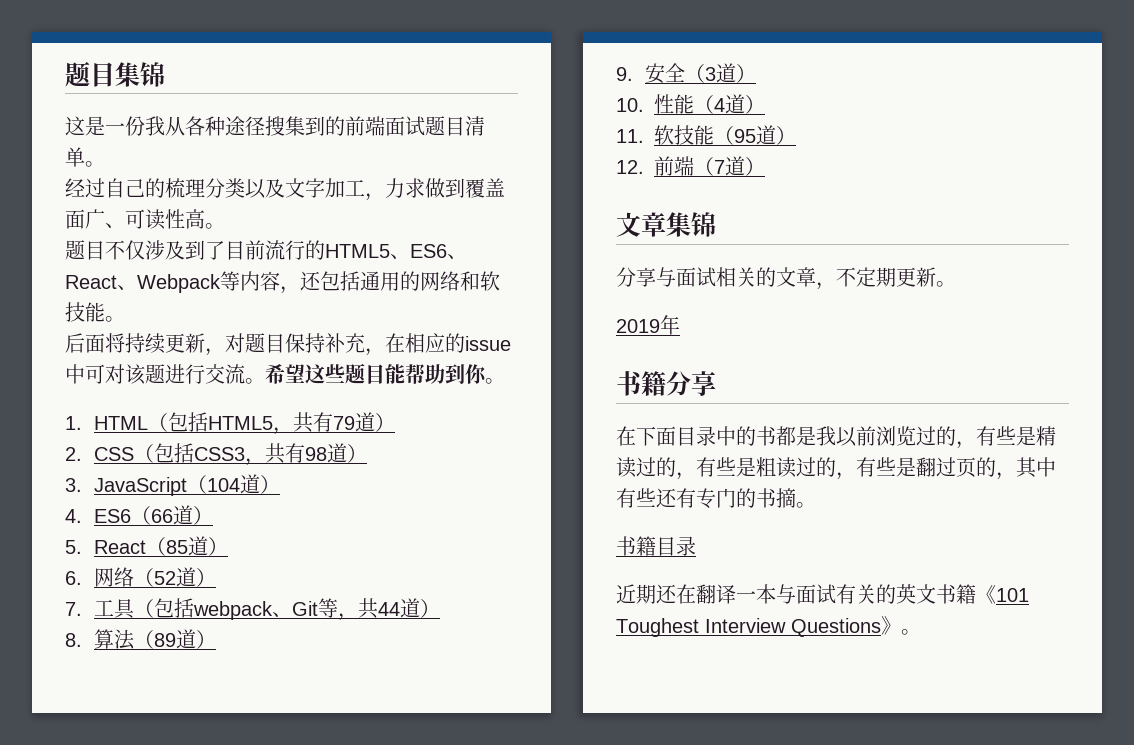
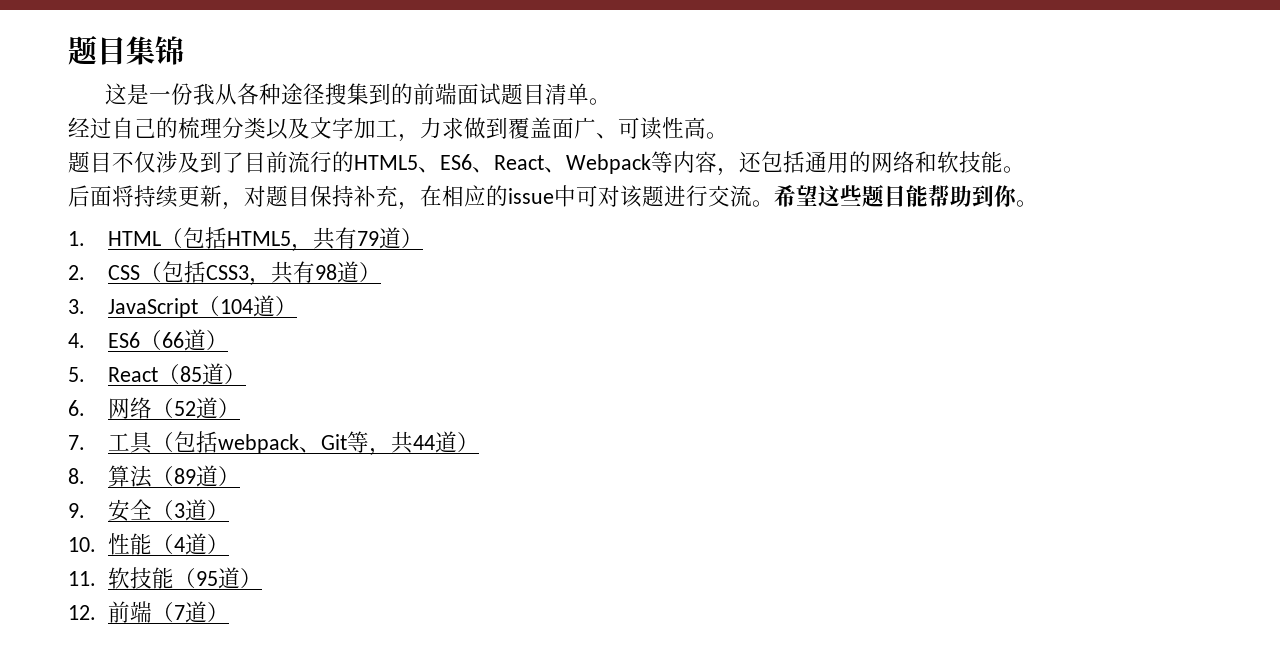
[616,212,716,237] [616,267,956,290] [616,315,680,335] [616,371,716,396] [616,426,1056,449] [616,457,1056,480] [616,488,816,509] [616,536,696,556] [616,584,1029,604] [616,616,921,637] // 文章集锦 // 分享与面试相关的文章，不定期更新。 // 2019年 // 书籍分享 // 在下面目录中的书都是我以前浏览过的，有些是精读过的，有些是粗读过的，有些是翻过页的，其中有些还有专门的书摘。 // 书籍目录 // 近期还在翻译一本与面试有关的英文书籍《101 Toughest Interview Questions》。 -> (229, 612) none

